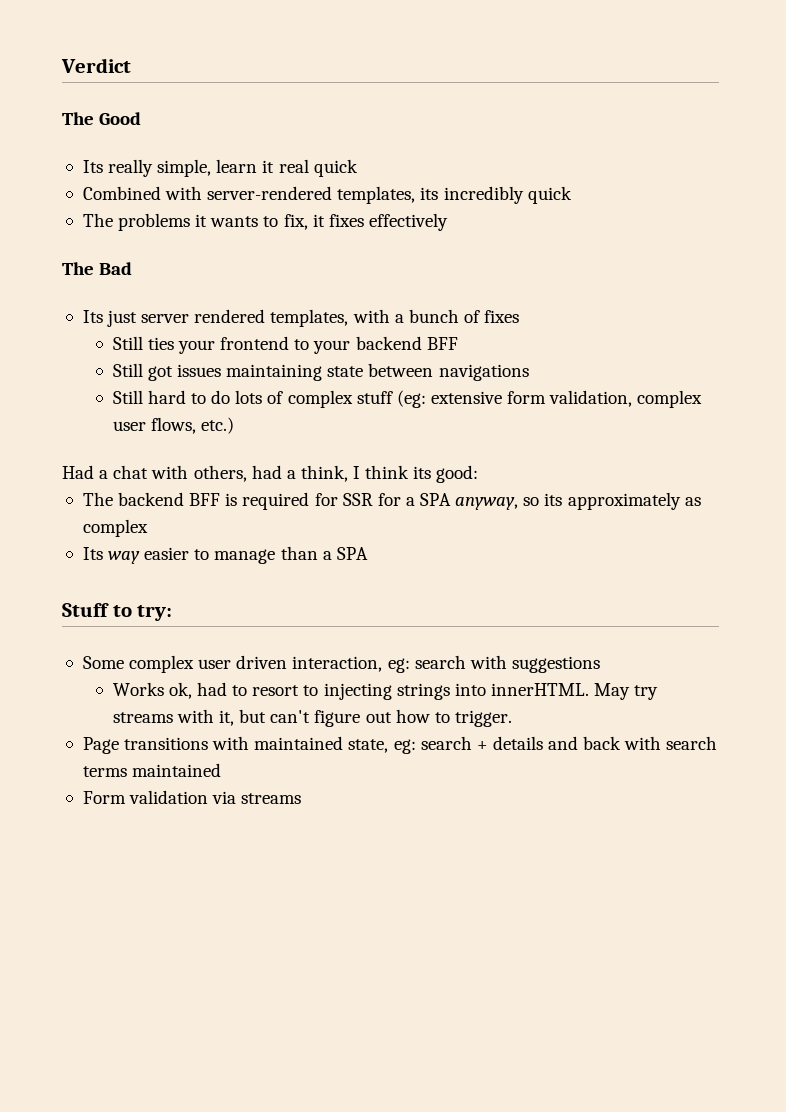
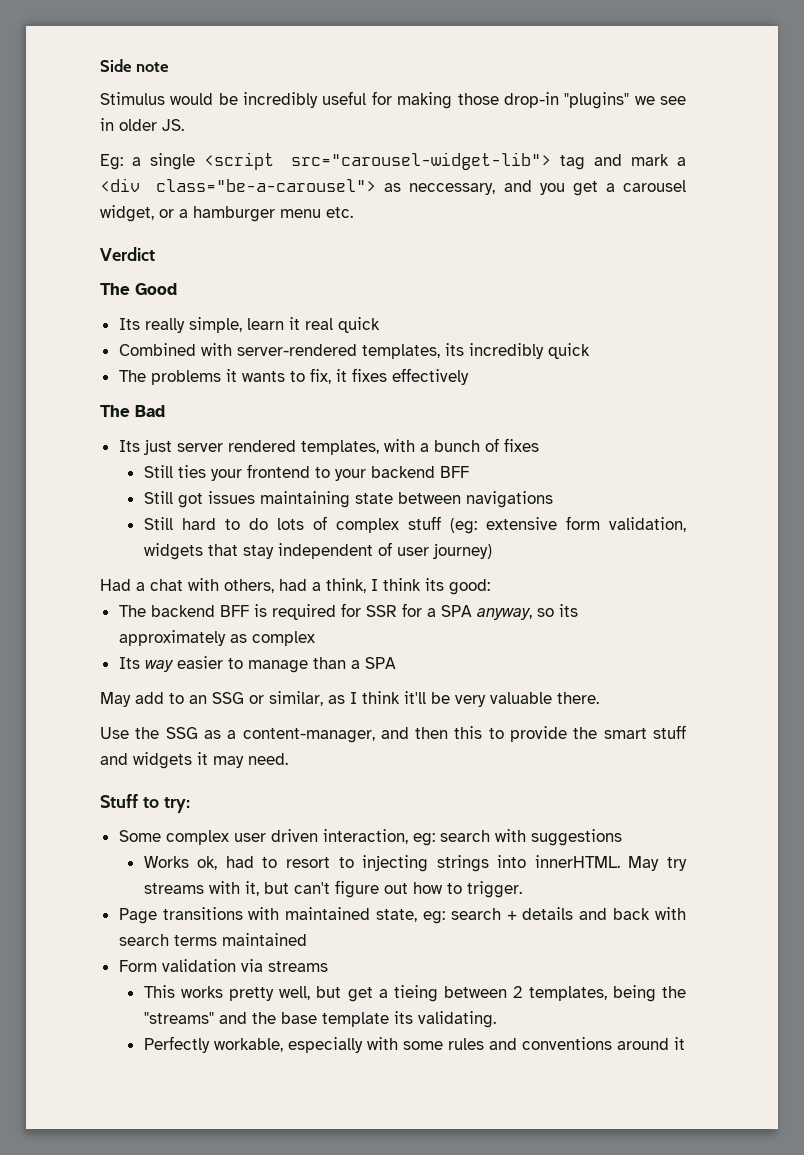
(61, 65) none -> [100,59,170,72] [100,91,687,109] [100,118,184,131] [100,152,687,170] [100,178,686,196] [100,205,353,222] Side note // Stimulus would be incredibly useful for making those drop-in "plugins" we see in older JS. // Eg: a single <script src="carousel-widget-lib"> tag and mark a <div class="be-a-carousel"> as neccessary, and you get a carousel widget, or a hamburger menu etc. //
[637,390,703,408] [112,417,235,434] complex user flows, etc.) -> [143,542,492,560] widgets that stay independent of user journey)
(368, 553) none -> [100,691,599,707] [100,725,687,743] [100,752,288,769] // May add to an SSG or similar, as I think it'll be very valuable there. // Use the SSG as a content-manager, and then this to provide the smart stuff and widgets it may need.
(302, 798) none -> [143,985,686,1002] [143,1011,496,1028] [143,1036,685,1053] // This works pretty well, but get a tieing between 2 templates, being the "streams" and the base template its validating. // Perfectly workable, especially with some rules and conventions around it

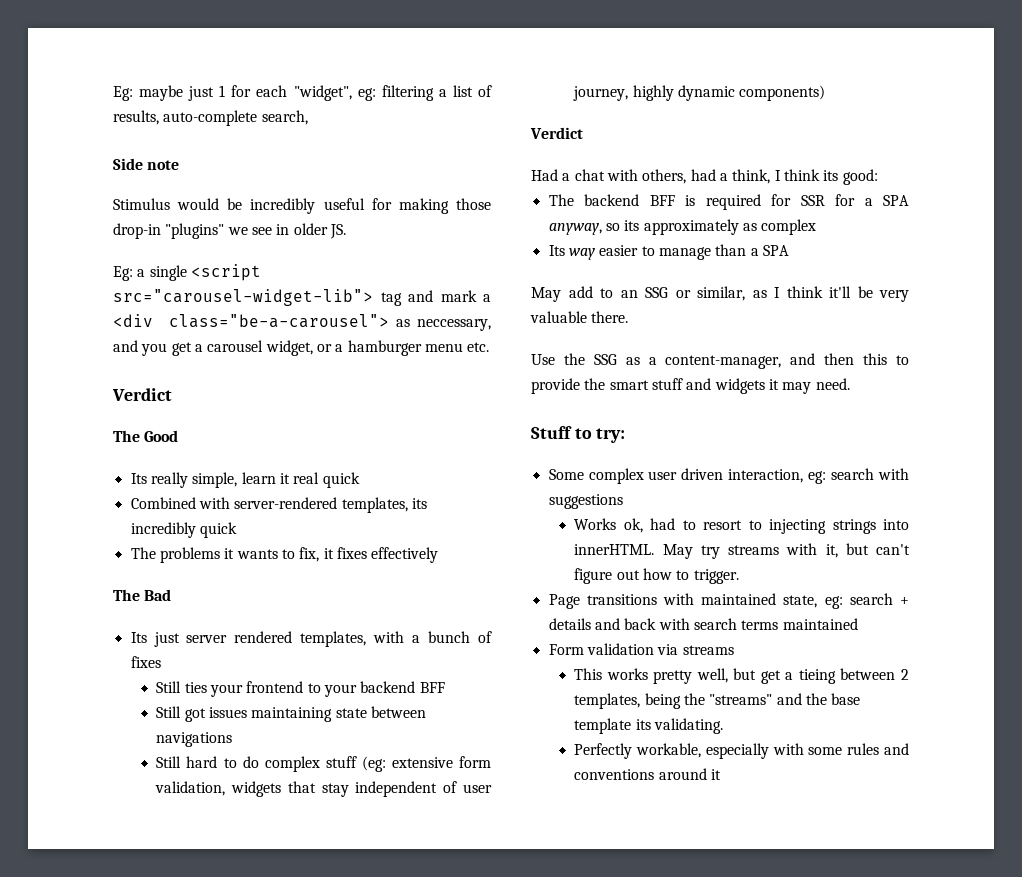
(100, 65) none -> [113,85,492,101] [113,110,308,126] Eg: maybe just 1 for each "widget", eg: filtering a list of results, auto-complete search, //
[276,516,327,530] lots of -> (259, 762) none
[432,543,492,559] journey) -> [573,85,826,101] [530,127,583,139] journey, highly dynamic components) // Verdict

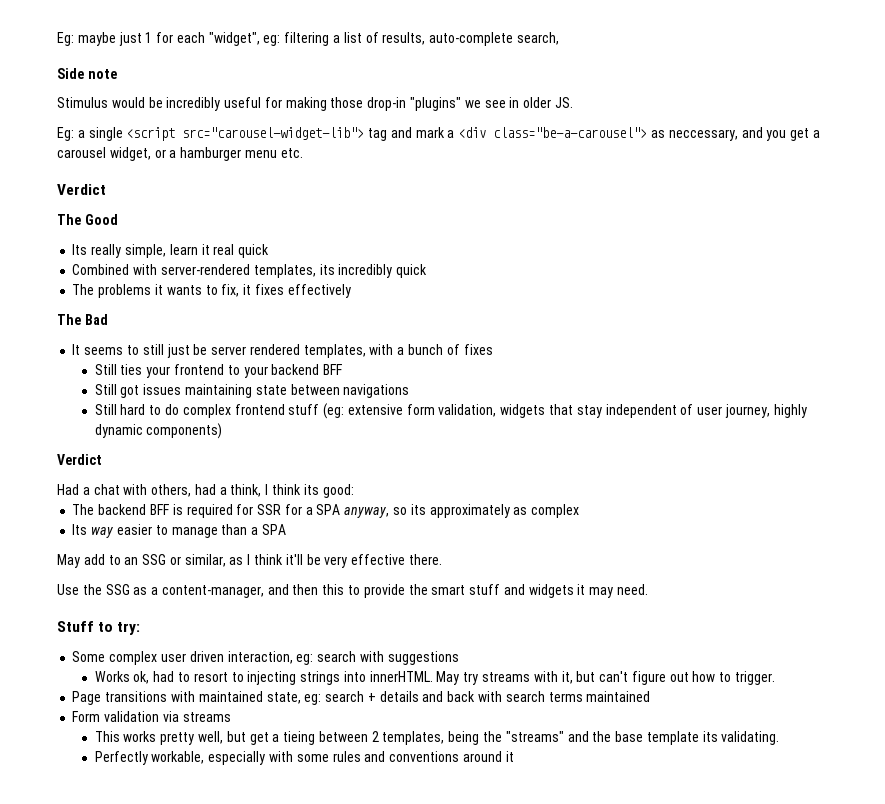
[130,632,180,647] Its just -> [72,344,208,358] It seems to still just be
(320, 764) none -> [234,404,285,415] frontend
[530,311,587,323] valuable -> [351,554,406,565] effective

